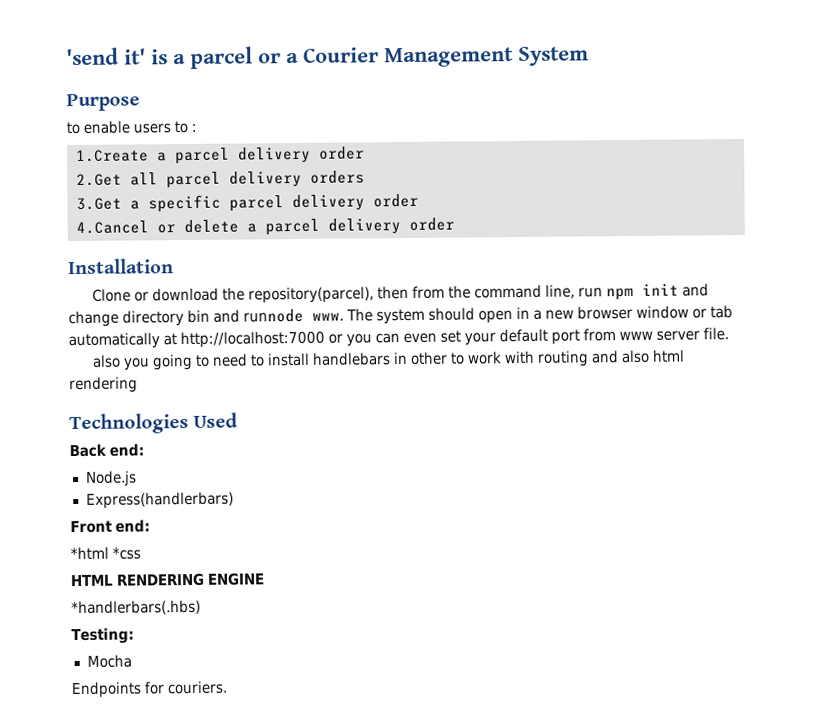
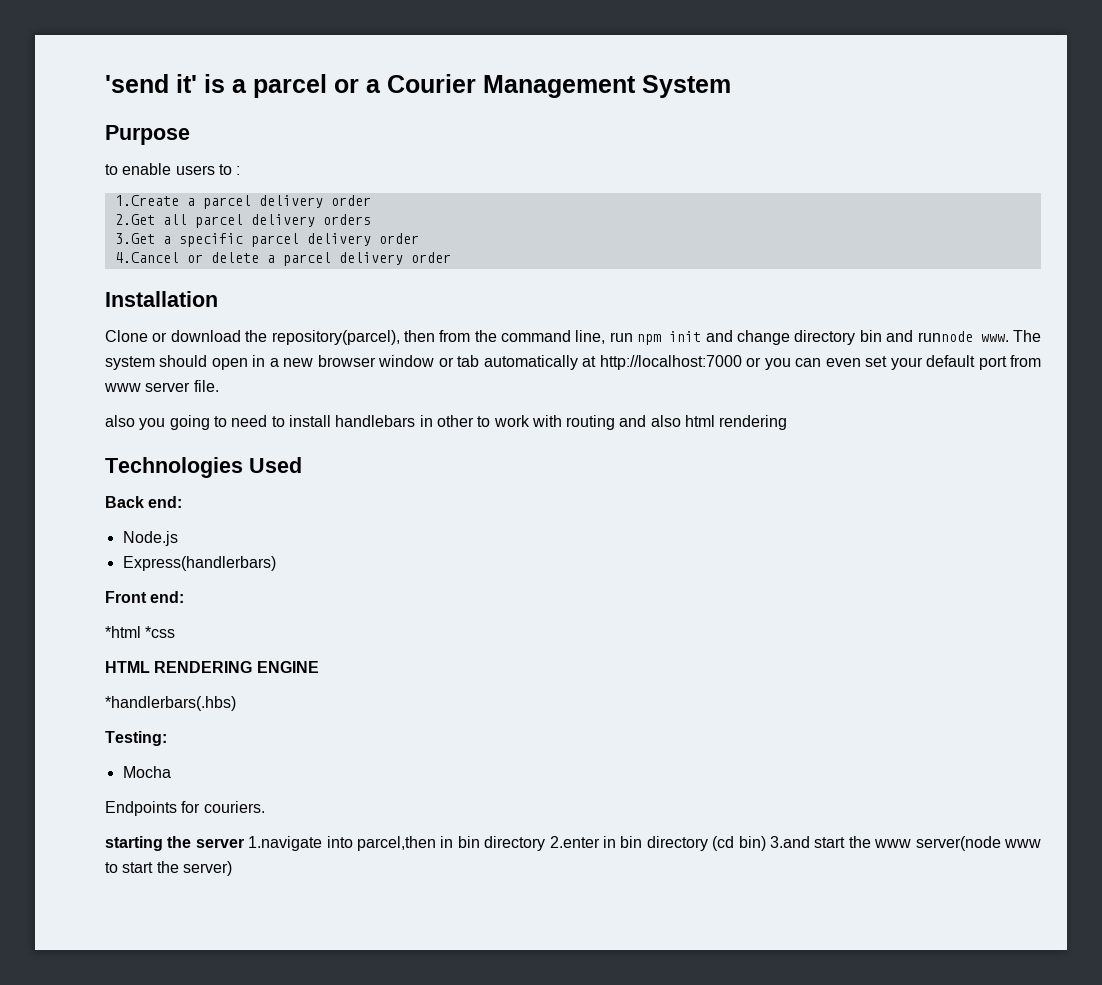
(227, 687) none -> [105,836,1041,851] [105,861,232,876] // starting the server 1.navigate into parcel,then in bin directory 2.enter in bin directory (cd bin) 3.and start the www server(node www to start the server)

